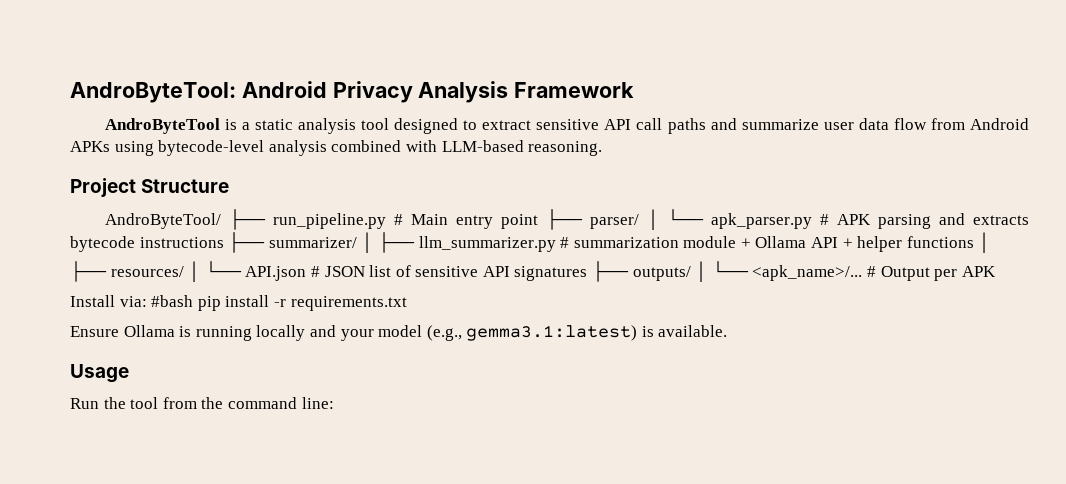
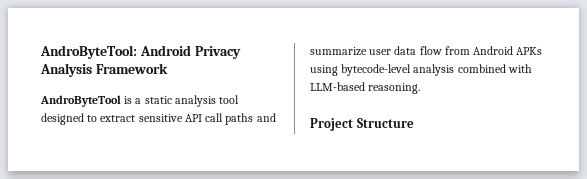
[104,209,1030,230] [70,232,991,253] [70,261,996,282] [70,295,407,311] [70,325,728,341] [70,364,129,383] [70,397,334,409] // AndroByteTool/ ├── run_pipeline.py # Main entry point ├── parser/ │ └── apk_parser.py # APK parsing and extracts bytecode instructions ├── summarizer/ │ ├── llm_summarizer.py # summarization module + Ollama API + helper functions │ // ├── resources/ │ └── API.json # JSON list of sensitive API signatures ├── outputs/ │ └── <apk_name>/... # Output per APK // Install via: #bash pip install -r requirements.txt // Ensure Ollama is running locally and your model (e.g., gemma3.1:latest) is available. // Usage // Run the tool from the command line: -> (414, 123) none

